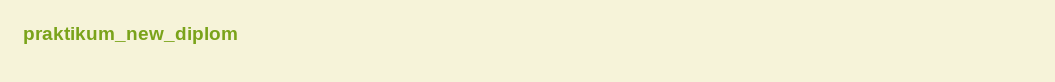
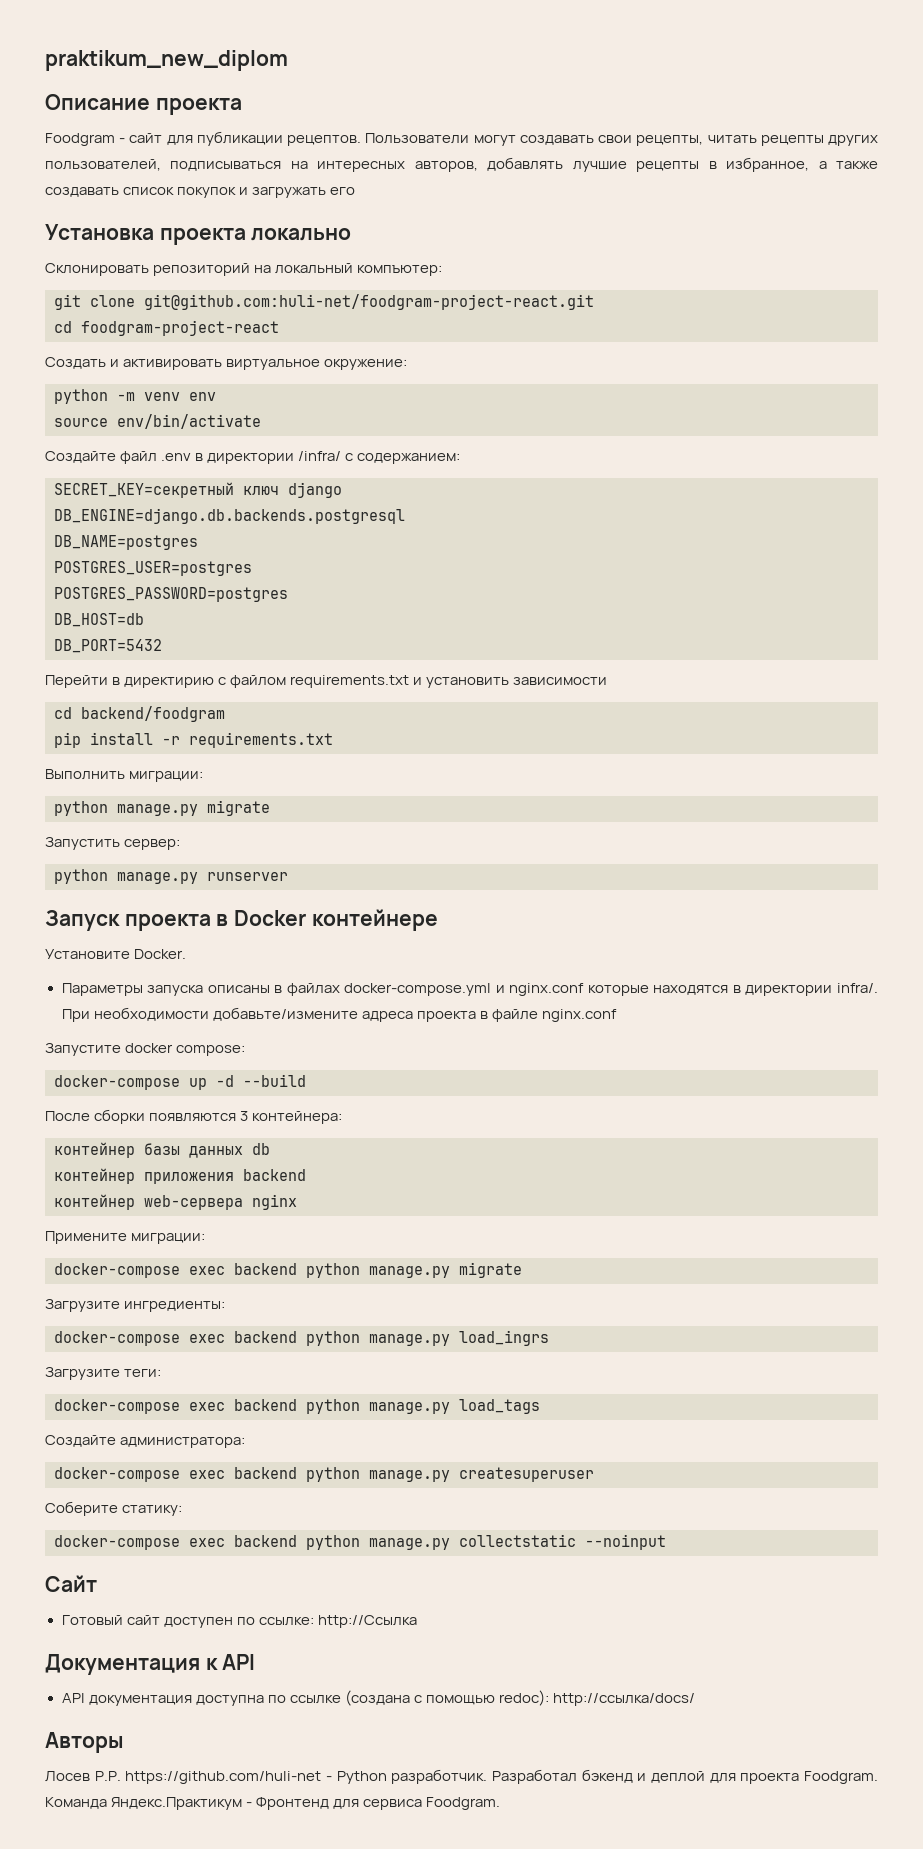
(238, 35) none -> [45,94,242,115] [45,131,879,146] [45,157,879,172] [45,187,356,198] [45,224,352,245] [45,263,443,276] [54,294,594,310] [54,320,279,336] [45,357,408,370] [54,389,216,404] [54,414,261,429] [45,451,461,464] [54,482,342,498] [54,508,405,524] [54,535,198,550] [54,561,252,576] [54,587,288,602] [54,613,144,627] [54,639,162,653] [45,675,608,688] [54,706,225,722] [54,732,333,748] [45,769,204,782] [54,800,270,816] [45,837,181,850] [54,869,288,884] [45,909,438,931] [45,949,187,959] [61,983,878,996] [61,1007,617,1022] [45,1043,246,1056] [54,1074,306,1090] [45,1109,343,1124] [54,1142,270,1158] [54,1168,306,1184] [54,1194,297,1210] [45,1231,206,1244] [54,1262,522,1278] [45,1299,226,1312] [54,1330,549,1346] [45,1367,162,1380] [54,1399,540,1414] [45,1435,246,1448] [54,1467,594,1482] [45,1501,183,1516] [54,1534,666,1550] [45,1575,97,1592] [61,1615,417,1628] [45,1654,256,1675] [61,1690,695,1706] [45,1732,124,1753] [45,1769,878,1784] [45,1797,501,1810] // Описание проекта // Foodgram - сайт для публикации рецептов. Пользователи могут создавать свои рецепты, читать рецепты других пользователей, подписываться на интересных авторов, добавлять лучшие рецепты в избранное, а также создавать список покупок и загружать его // Установка проекта локально // Склонировать репозиторий на локальный компъютер: // git clone git@github.com:huli-net/foodgram-project-react.git // cd foodgram-project-react // Cоздать и активировать виртуальное окружение: // python -m venv env // source env/bin/activate // Cоздайте файл .env в директории /infra/ с содержанием: // SECRET_KEY=секретный ключ django // DB_ENGINE=django.db.backends.postgresql // DB_NAME=postgres // POSTGRES_USER=postgres // POSTGRES_PASSWORD=postgres // DB_HOST=db // DB_PORT=5432 // Перейти в директирию с файлом requirements.txt и установить зависимости // cd backend/foodgram // pip install -r requirements.txt // Выполнить миграции: // python manage.py migrate // Запустить сервер: // python manage.py runserver // Запуск проекта в Docker контейнере // Установите Docker. // Параметры запуска описаны в файлах docker-compose.yml и nginx.conf которые находятся в директории infra/. При необходимости добавьте/измените адреса проекта в файле nginx.conf // Запустите docker compose: // docker-compose up -d --build // После сборки появляются 3 контейнера: // контейнер базы данных db // контейнер приложения backend // контейнер web-сервера nginx // Примените миграции: // docker-compose exec backend python manage.py migrate // Загрузите ингредиенты: // docker-compose exec backend python manage.py load_ingrs // Загрузите теги: // docker-compose exec backend python manage.py load_tags // Создайте администратора: // docker-compose exec backend python manage.py createsuperuser // Соберите статику: // docker-compose exec backend python manage.py collectstatic --noinput // Сайт // Готовый сайт доступен по ссылке: http://Ссылка // Документация к API // API документация доступна по ссылке (создана с помощью redoc): http://ссылка/docs/ // Авторы // Лосев Р.Р. https://github.com/huli-net - Python разработчик. Разработал бэкенд и деплой для проекта Foodgram. Команда Яндекс.Практикум - Фронтенд для сервиса Foodgram.

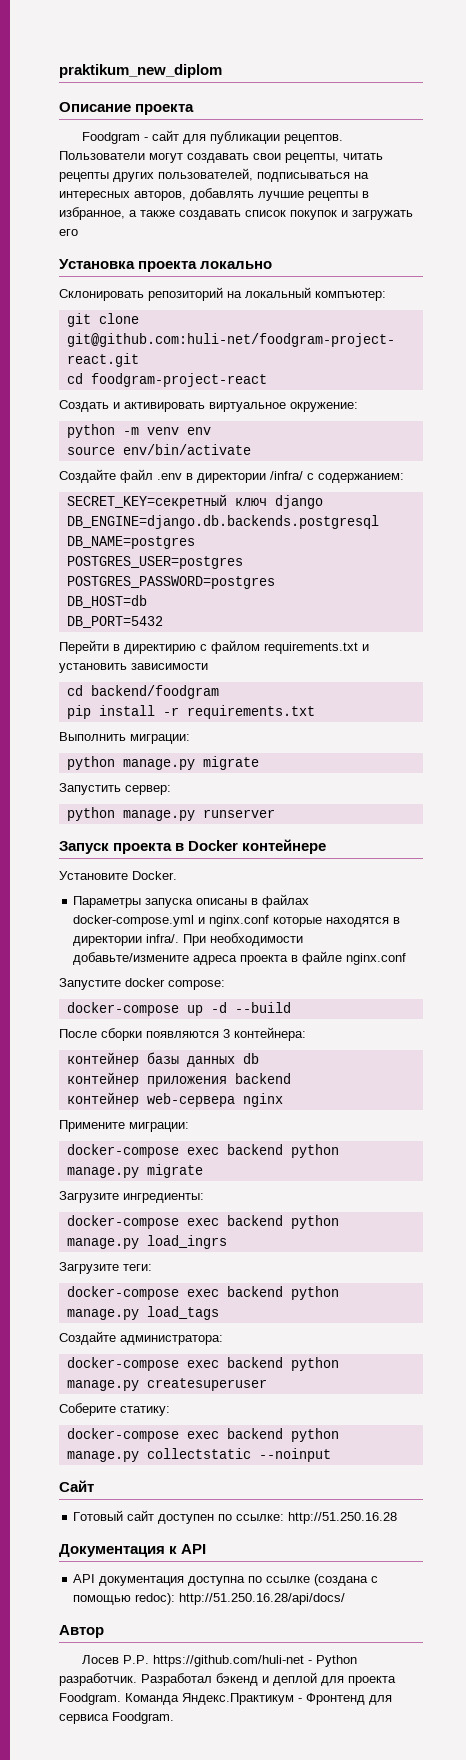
[317,1615,417,1628] http://Ссылка -> [288,1512,398,1524] http://51.250.16.28
[552,1693,695,1706] [45,1732,124,1753] http://ссылка/docs/ // Авторы -> [179,1593,346,1605] [59,1625,104,1638] http://51.250.16.28/api/docs/ // Автор

